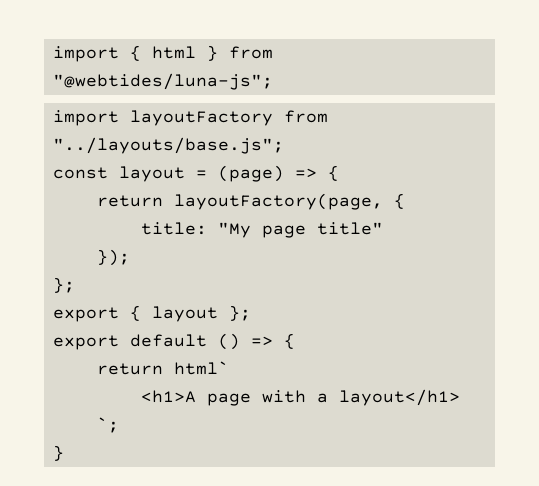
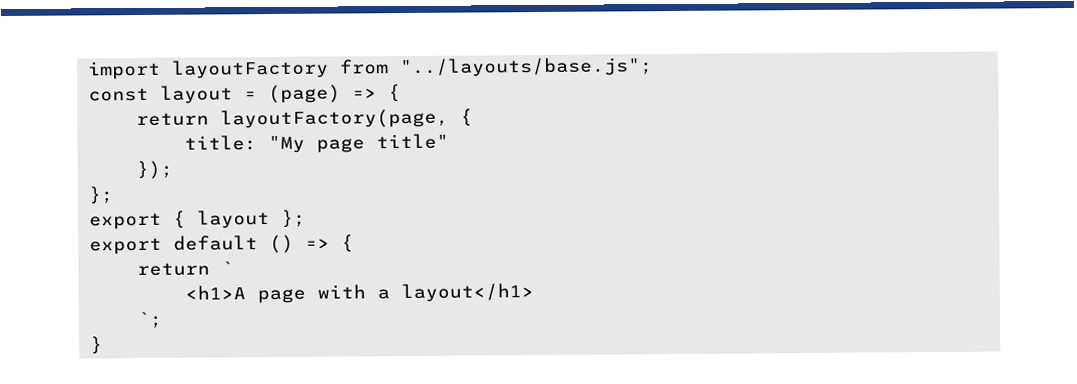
[53,45,273,62] [53,73,273,90] [53,110,119,126] import { html } from "@webtides/luna-js"; // import -> [87,60,161,80] import
[174,361,229,375] html` -> [220,261,234,275] `

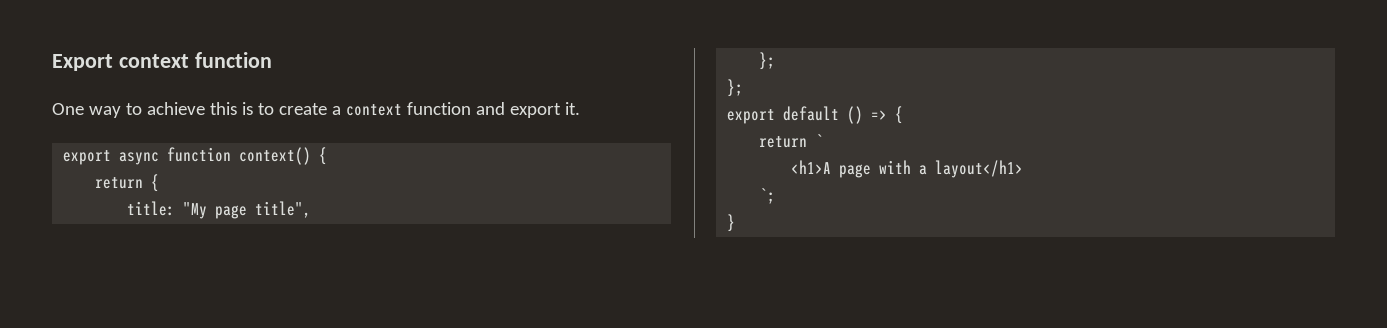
[87,57,653,80] [87,84,401,104] [135,108,449,129] import layoutFactory from "../layouts/base.js"; // const layout = (page) => { // return layoutFactory(page, -> [52,52,272,71] [52,102,580,118] [63,147,328,165] [95,177,144,189] Export context function // One way to achieve this is to create a context function and export it. // export async function context() { // return
[375,133,449,150] [135,160,173,180] [87,186,114,205] [88,210,270,230] title" // }); // }; // export { layout -> [255,201,312,218] [759,52,776,70] title", // }; //

